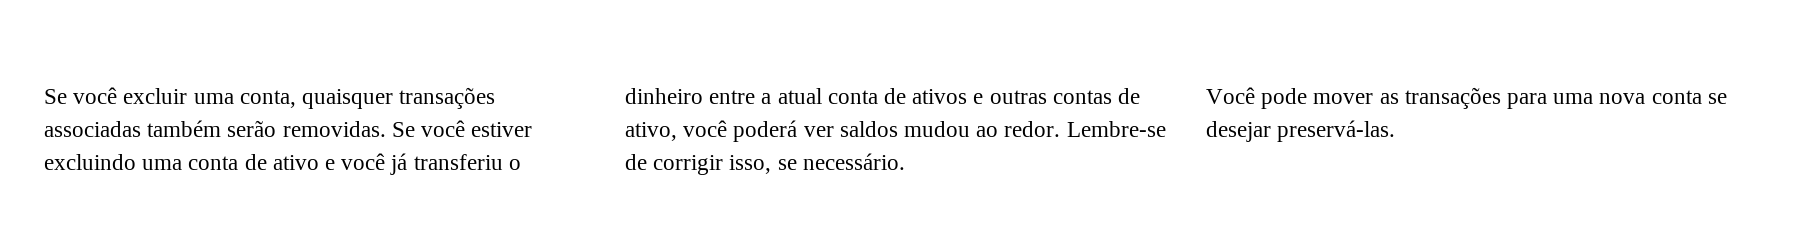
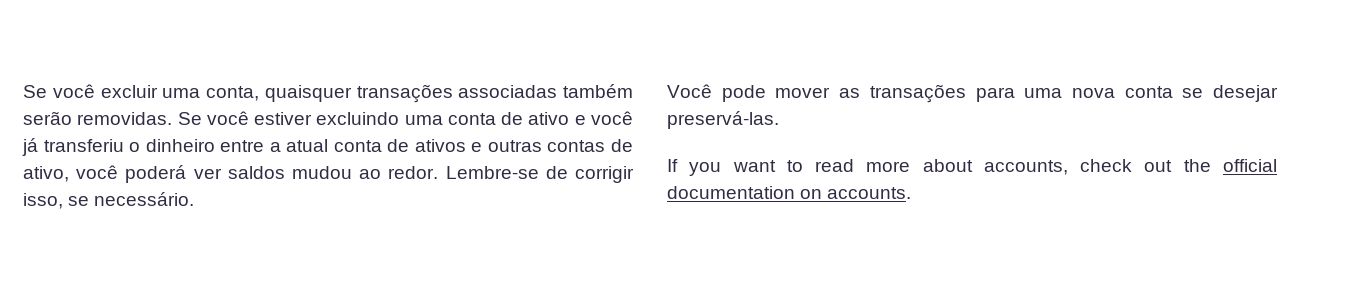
(1396, 131) none -> [667,159,1277,176] [667,186,912,199] // If you want to read more about accounts, check out the official documentation on accounts.

